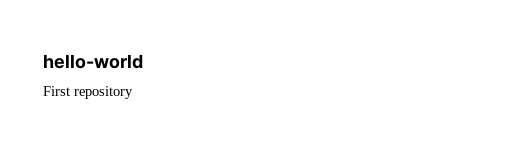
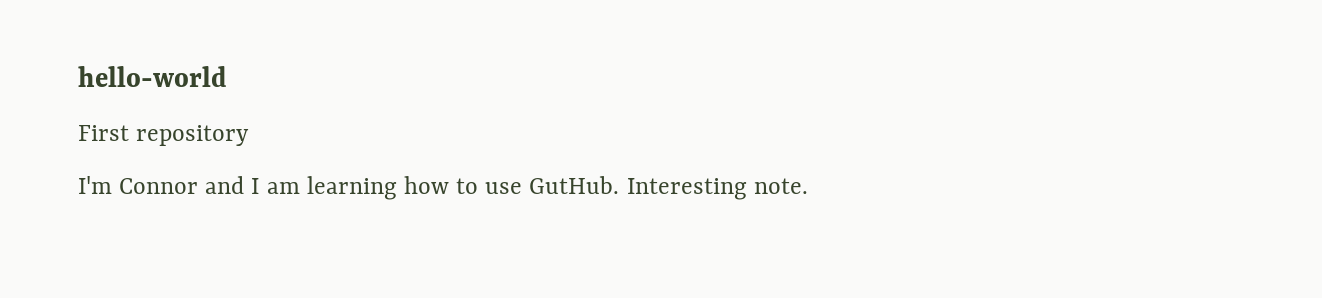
(133, 92) none -> [78,176,808,200] // I'm Connor and I am learning how to use GutHub. Interesting note.

